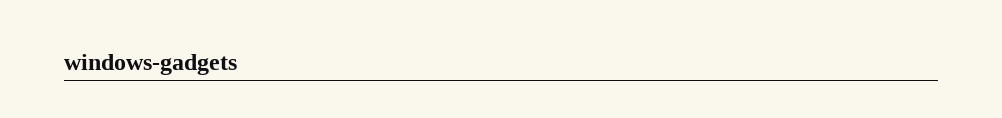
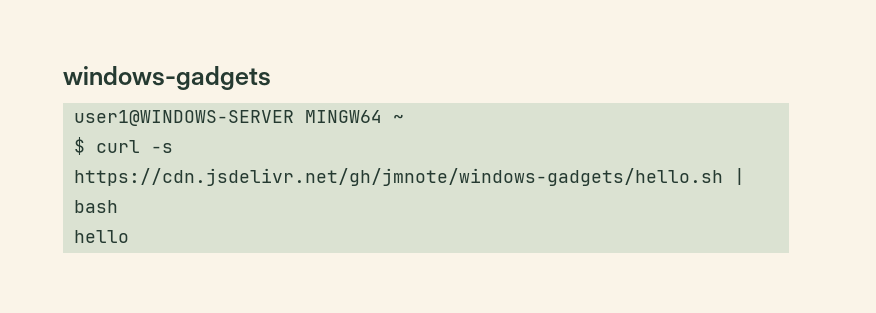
(237, 64) none -> [74,110,405,126] [74,137,174,155] [74,168,746,186] [74,200,119,213] [74,230,130,243] // user1@WINDOWS-SERVER MINGW64 ~ // $ curl -s https://cdn.jsdelivr.net/gh/jmnote/windows-gadgets/hello.sh | bash // hello

